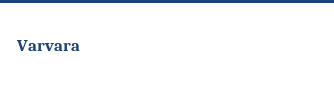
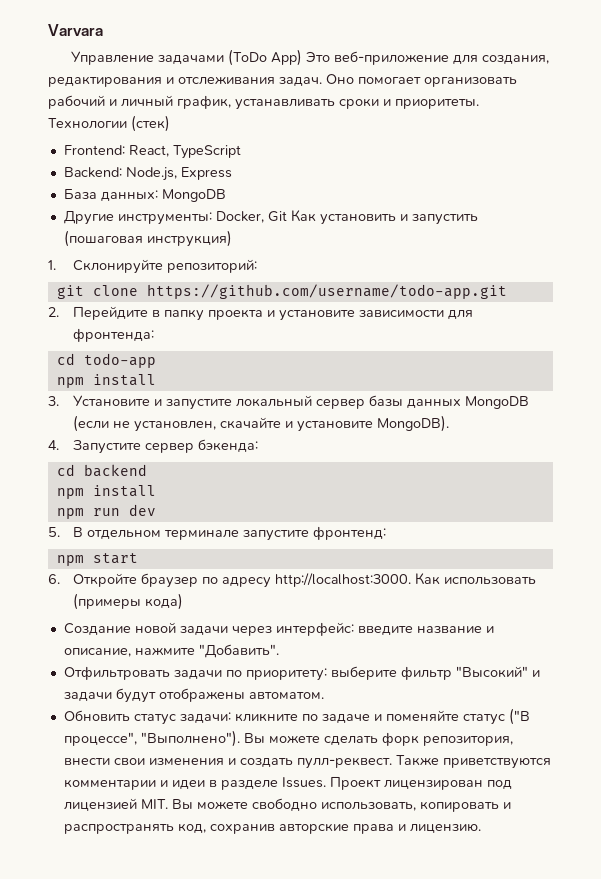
(80, 45) none -> [70,49,549,66] [48,74,517,87] [48,95,479,110] [48,115,170,132] [63,145,241,159] [63,167,232,181] [63,189,226,202] [63,210,478,225] [63,230,232,247] [48,259,258,274] [56,284,507,299] [48,306,474,321] [73,328,155,342] [56,353,156,368] [56,374,156,388] [48,395,530,410] [73,415,450,432] [48,439,259,454] [56,464,147,477] [56,485,156,499] [56,504,156,519] [48,526,387,541] [56,553,138,566] [48,573,537,588] [73,593,184,610] [63,622,494,636] [63,644,279,658] [63,666,540,681] [63,688,324,703] [63,708,530,725] [63,730,513,747] [63,755,551,769] [63,776,512,790] [62,798,511,812] [63,823,481,834] // Управление задачами (ToDo App) Это веб-приложение для создания, редактирования и отслеживания задач. Оно помогает организовать рабочий и личный график, устанавливать сроки и приоритеты. Технологии (стек) // Frontend: React, TypeScript // Backend: Node.js, Express // База данных: MongoDB // Другие инструменты: Docker, Git Как установить и запустить (пошаговая инструкция) // 1. Склонируйте репозиторий: // git clone https://github.com/username/todo-app.git // 2. Перейдите в папку проекта и установите зависимости для фронтенда: // cd todo-app // npm install // 3. Установите и запустите локальный сервер базы данных MongoDB (если не установлен, скачайте и установите MongoDB). // 4. Запустите сервер бэкенда: // cd backend // npm install // npm run dev // 5. В отдельном терминале запустите фронтенд: // npm start // 6. Откройте браузер по адресу http://localhost:3000. Как использовать (примеры кода) // Создание новой задачи через интерфейс: введите название и описание, нажмите "Добавить". // Отфильтровать задачи по приоритету: выберите фильтр "Высокий" и задачи будут отображены автоматом. // Обновить статус задачи: кликните по задаче и поменяйте статус ("В процессе", "Выполнено"). Вы можете сделать форк репозитория, внести свои изменения и создать пулл-реквест. Также приветствуются комментарии и идеи в разделе Issues. Проект лицензирован под лицензией MIT. Вы можете свободно использовать, копировать и распространять код, сохранив авторские права и лицензию.

